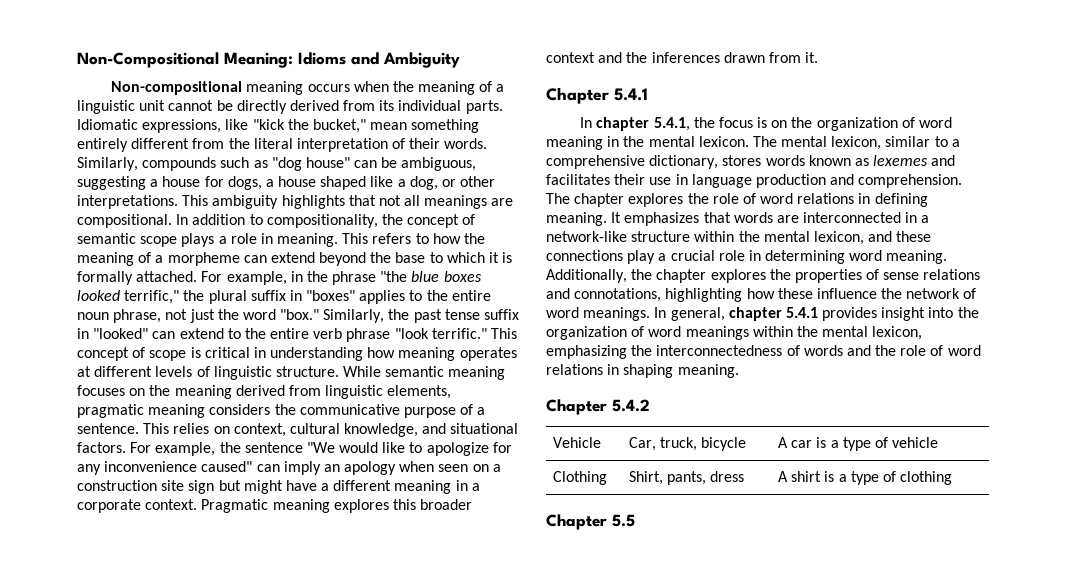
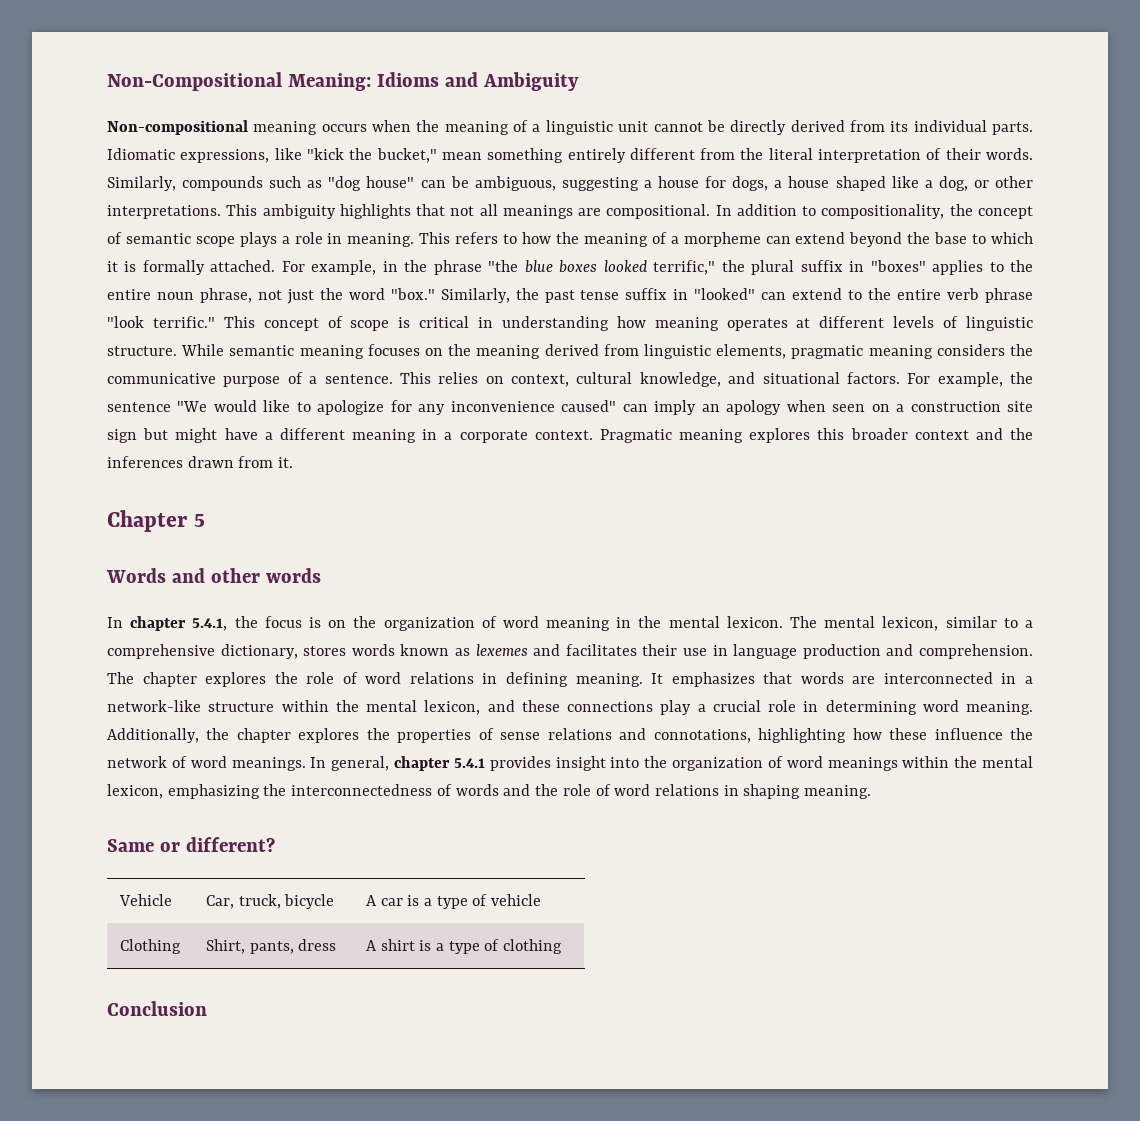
[614,88,648,101] 5.4.1 -> [193,514,205,527] [106,568,321,583] 5 // Words and other words
[546,399,650,415] Chapter 5.4.2 -> [107,837,275,852] Same or different?
[546,514,635,530] Chapter 5.5 -> [107,1001,207,1016] Conclusion

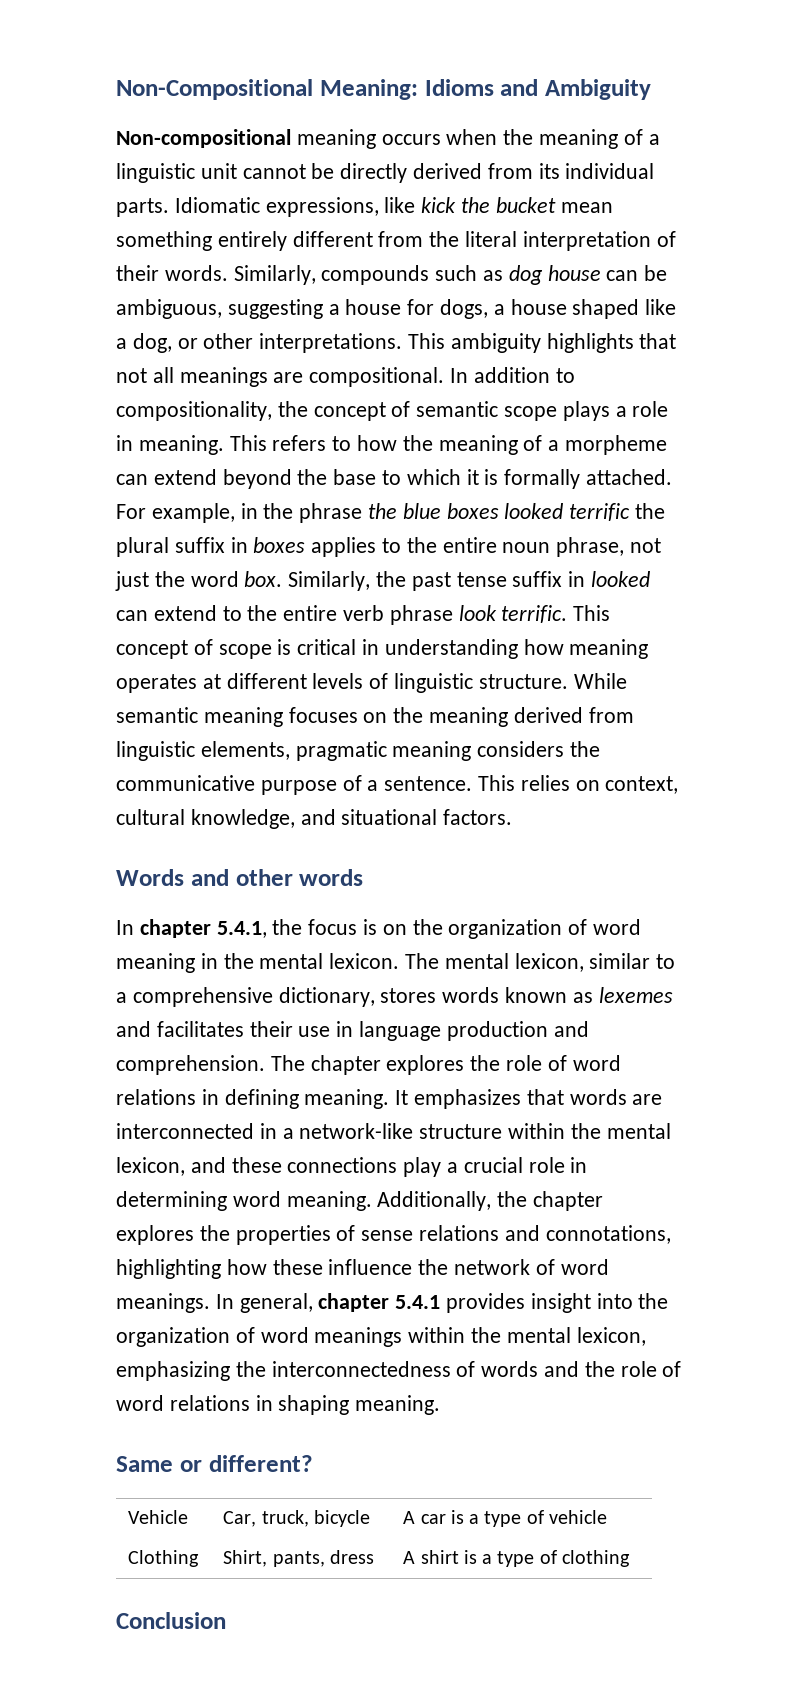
[306,148,437,163] "kick the bucket," -> [421,197,556,213] kick the bucket
[328,176,415,191] "dog house" -> [508,265,601,285] dog house
[488,260,519,272] "the -> [368,503,398,519] the
[653,260,716,275] terrific," -> [569,503,631,521] terrific
[870,260,926,272] "boxes" -> [253,537,306,553] boxes
[390,288,435,300] "box." -> [244,571,283,587] box.
[694,288,756,300] "looked" -> [591,571,651,587] looked
[107,316,215,328] "look terrific." -> [458,605,568,623] look terrific.
[907,372,1033,387] [107,400,1034,415] [107,428,1033,443] [107,456,294,468] [107,510,205,532] For example, the sentence "We would like to apologize for any inconvenience caused" can imply an apology when seen on a construction site sign but might have a different meaning in a corporate context. Pragmatic meaning explores this broader context and the inferences drawn from it. // Chapter 5 -> (513, 817) none

